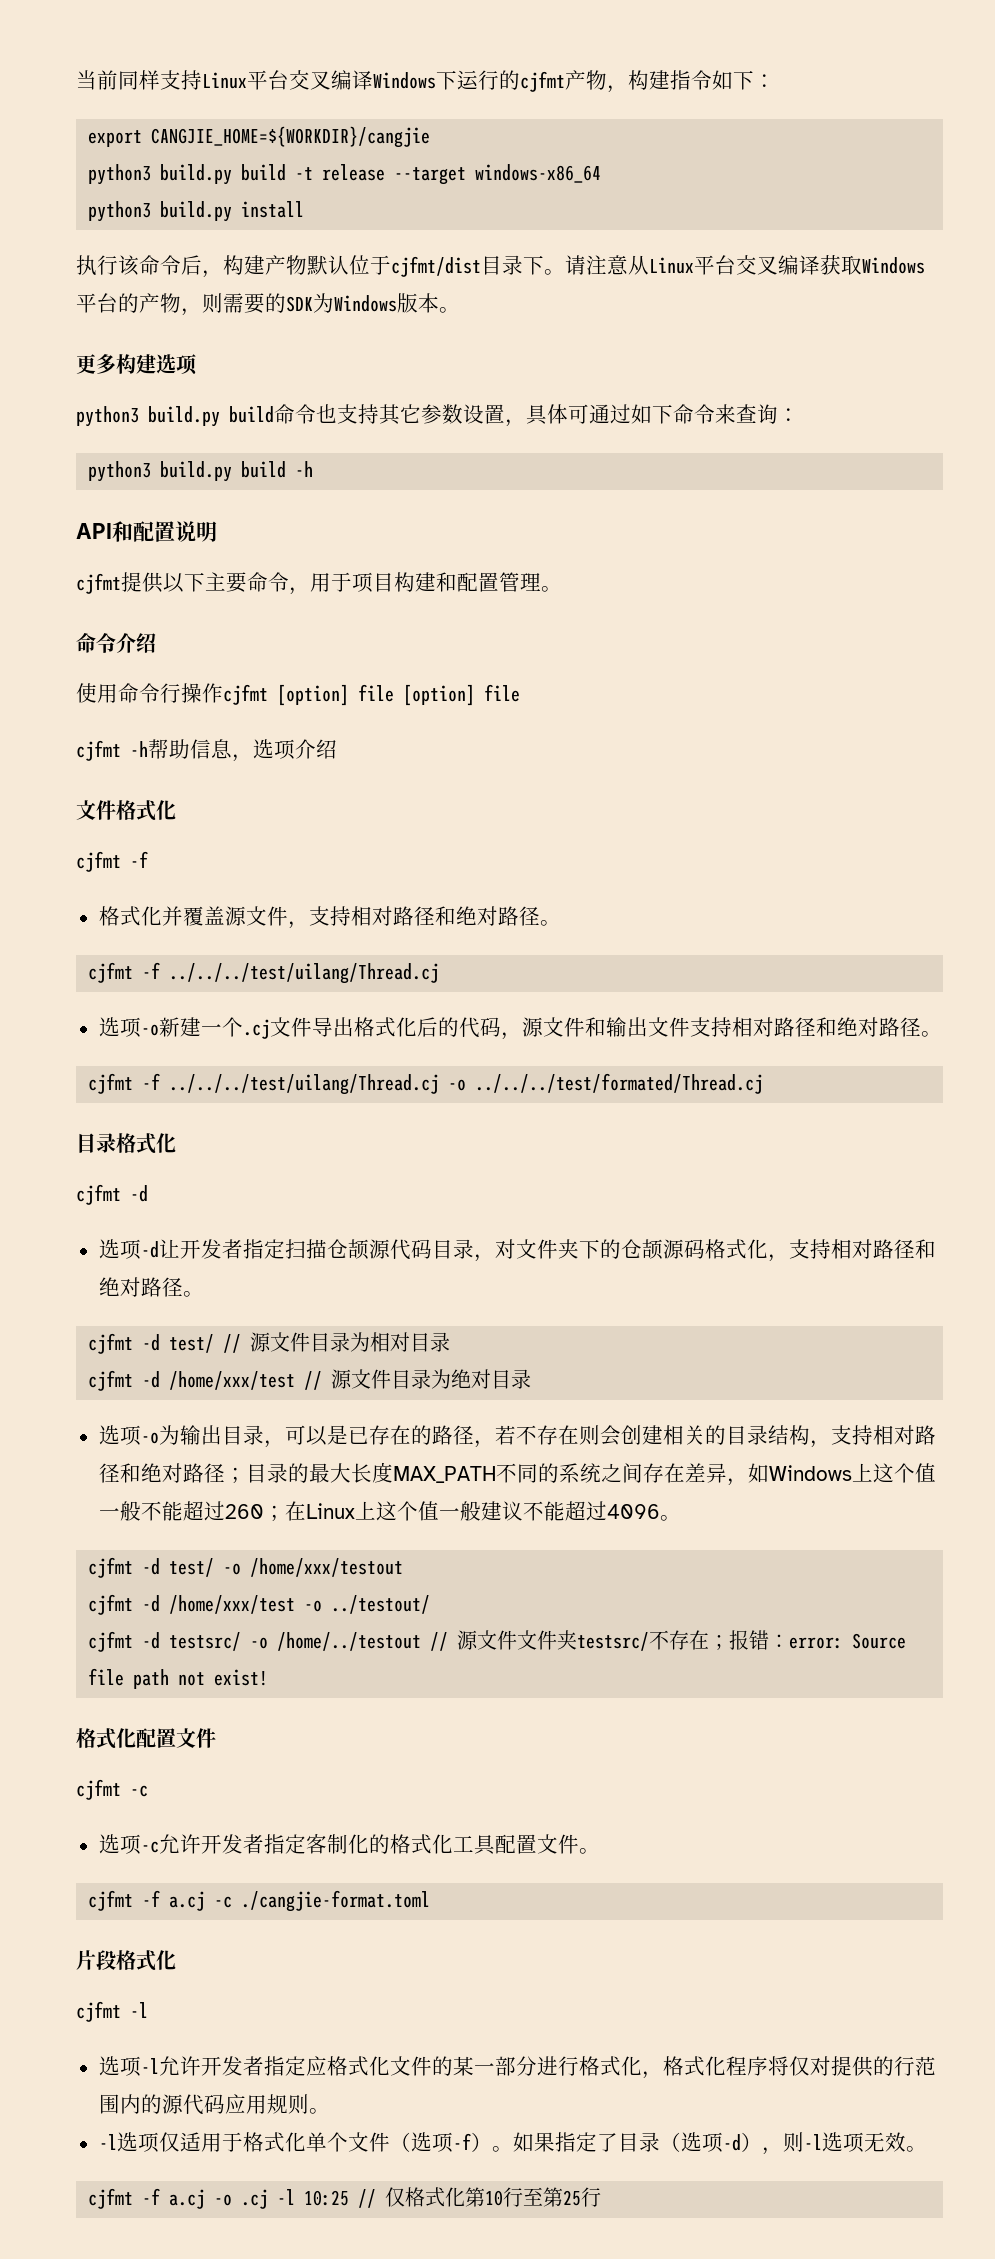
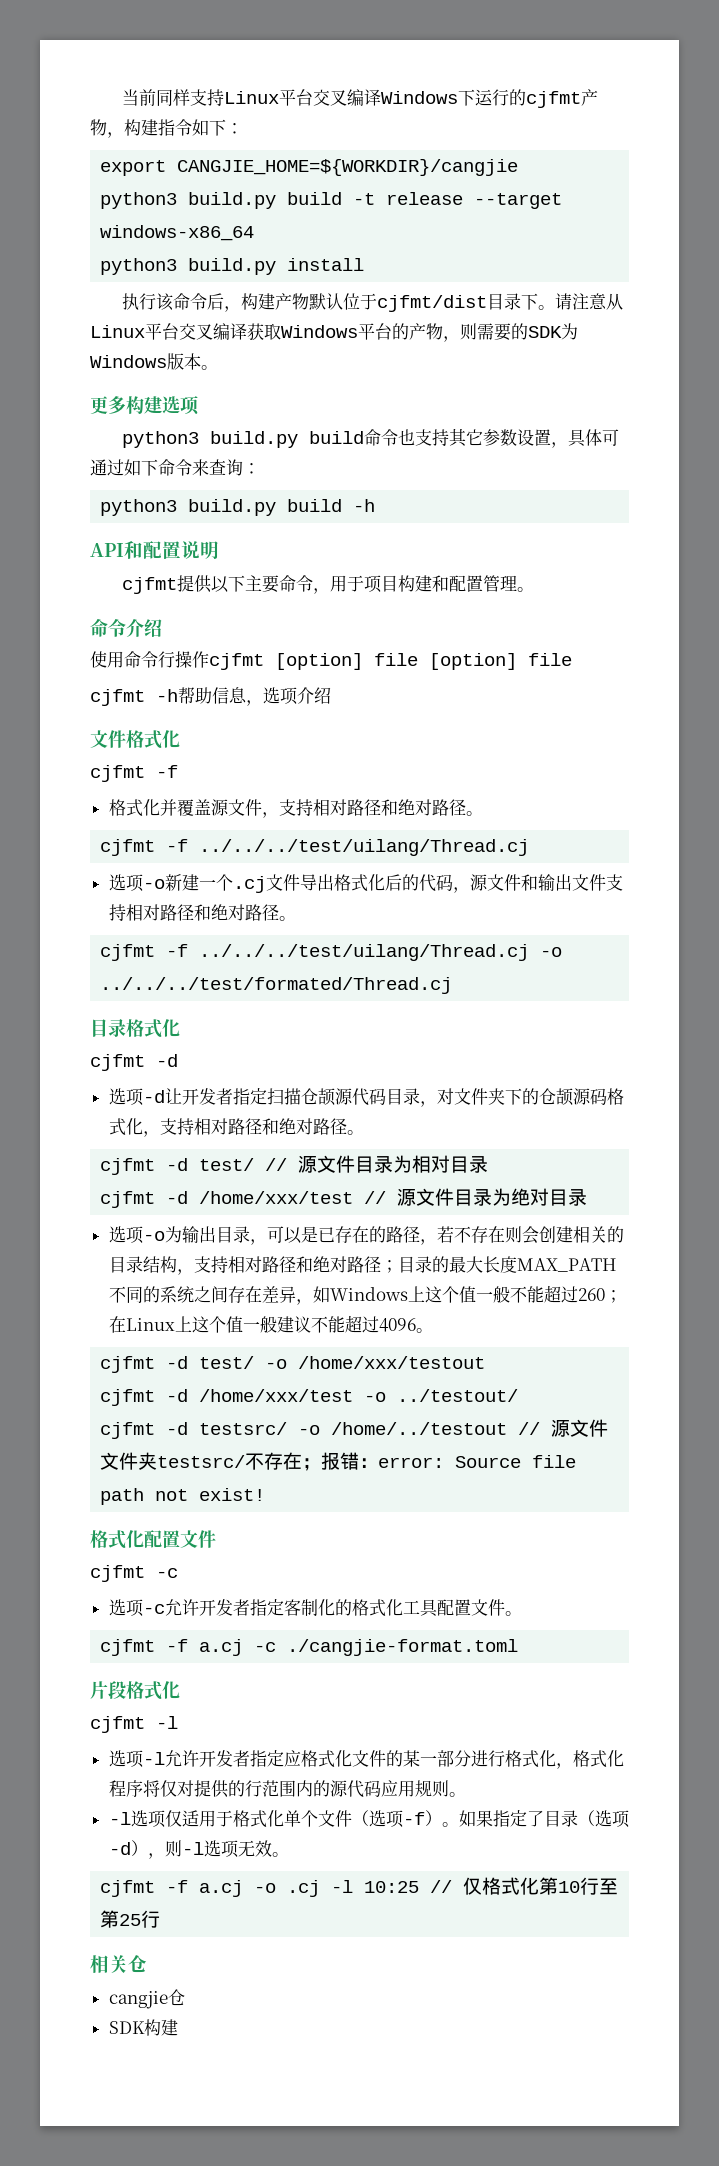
(602, 2197) none -> [90,1955,147,1974] [108,1989,185,2009] [108,2019,178,2036] // 相关仓 // cangjie仓 // SDK构建

